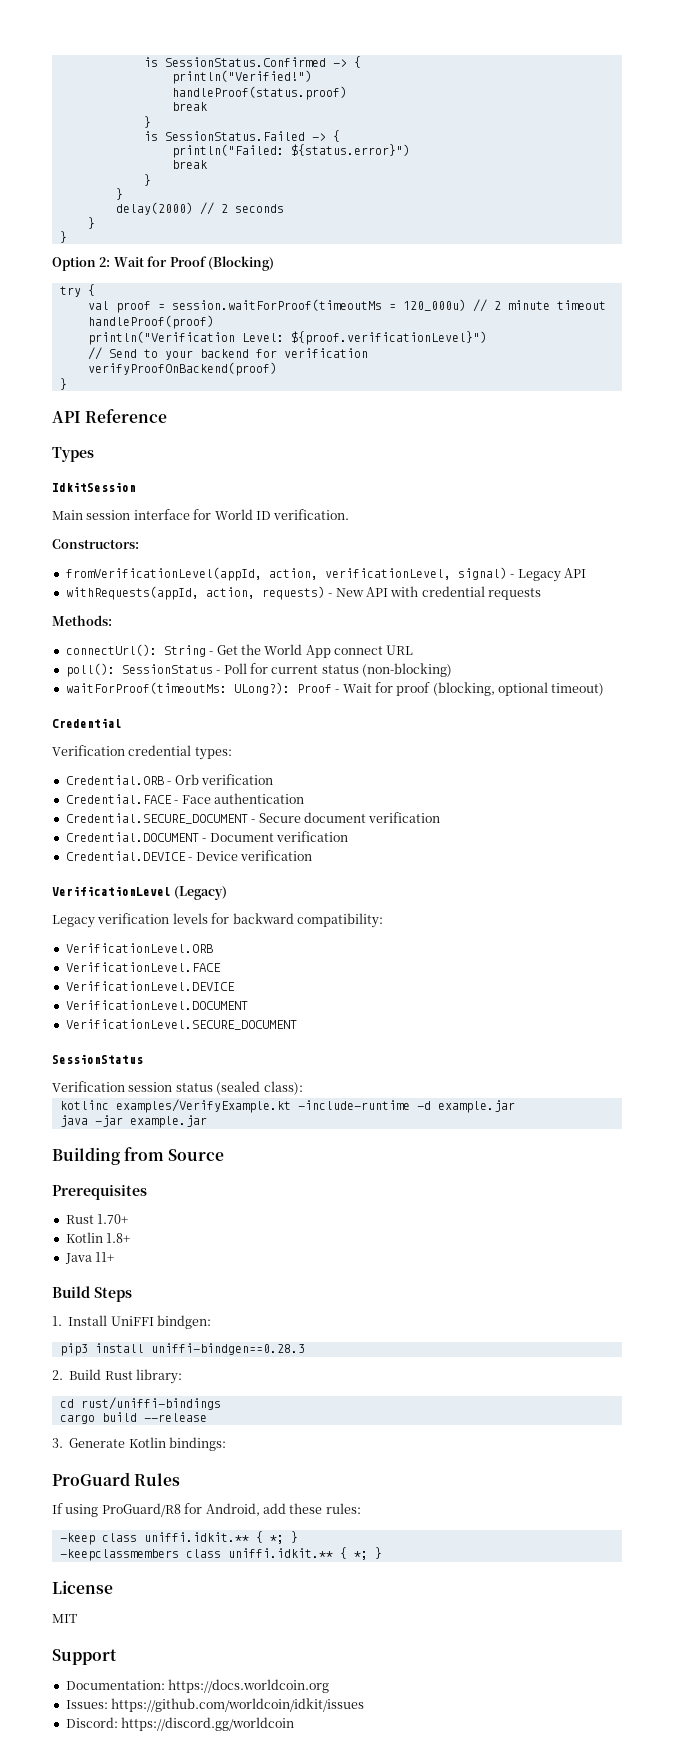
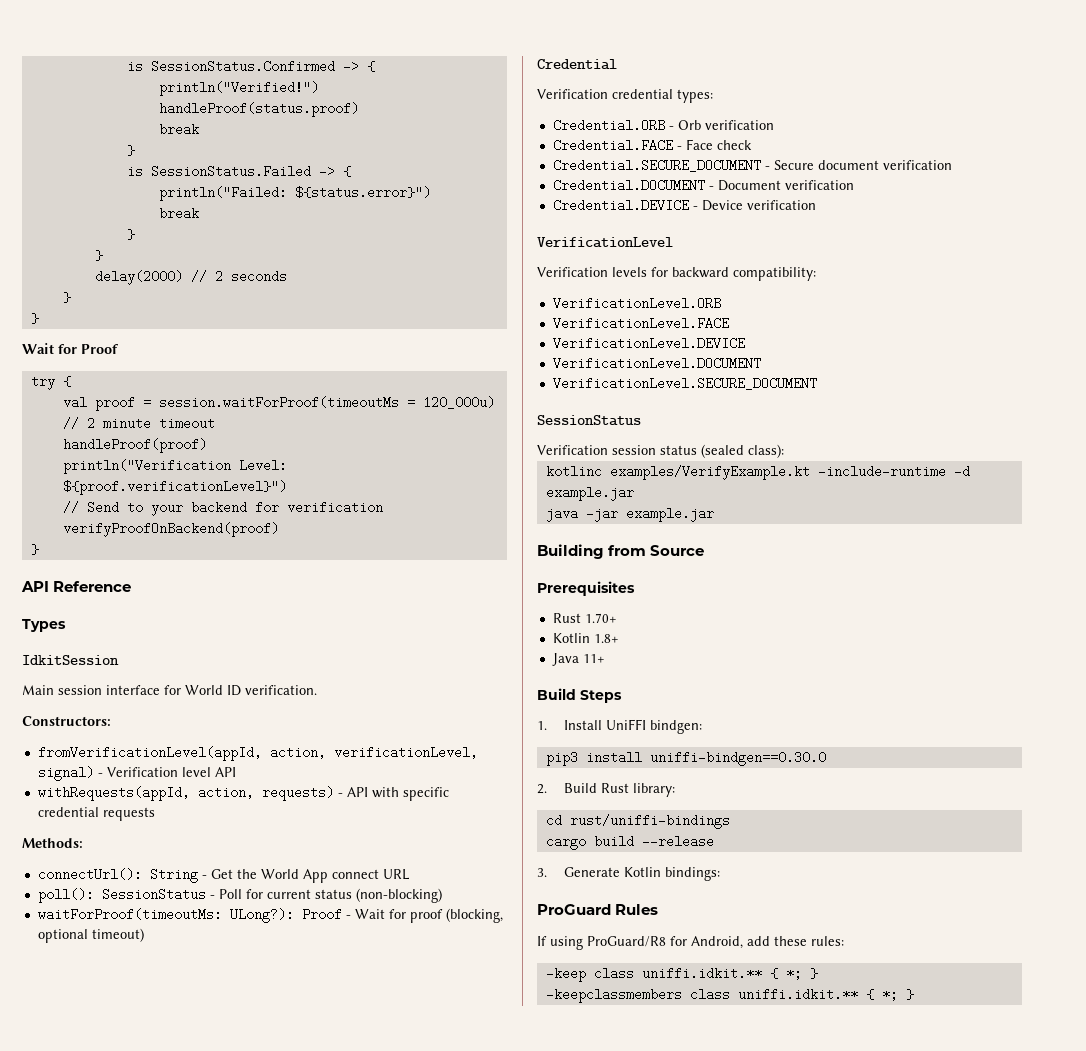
[52,257,111,271] Option 2: -> (39, 318) none
[207,256,274,271] (Blocking) -> (119, 349) none
[517,569,561,582] Legacy -> [106,767,211,777] Verification level
[335,588,364,597] New -> (343, 795) none
(419, 591) none -> [402,787,449,801] specific
[213,793,304,804] authentication -> [716,140,752,150] check
[174,886,228,900] [52,913,170,928] (Legacy) // Legacy verification -> [537,267,608,277] // Verification
[150,1343,305,1355] uniffi-bindgen==0.28.3 -> [649,751,826,766] uniffi-bindgen==0.30.0
[52,1581,113,1594] [52,1614,77,1623] [52,1649,117,1665] [65,1679,330,1693] [65,1698,365,1712] [65,1717,295,1731] // License // MIT // Support // Documentation: https://docs.worldcoin.org // Issues: https://github.com/worldcoin/idkit/issues // Discord: https://discord.gg/worldcoin -> (914, 994) none

